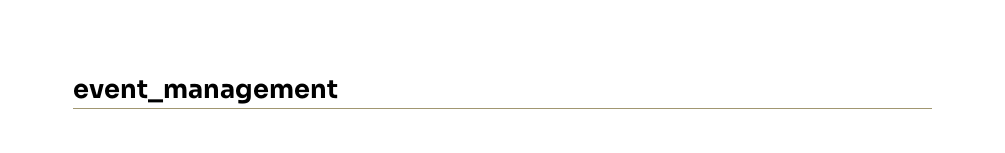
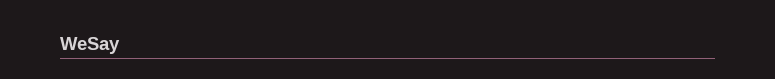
[73,80,338,104] event_management -> [60,37,120,54] WeSay

